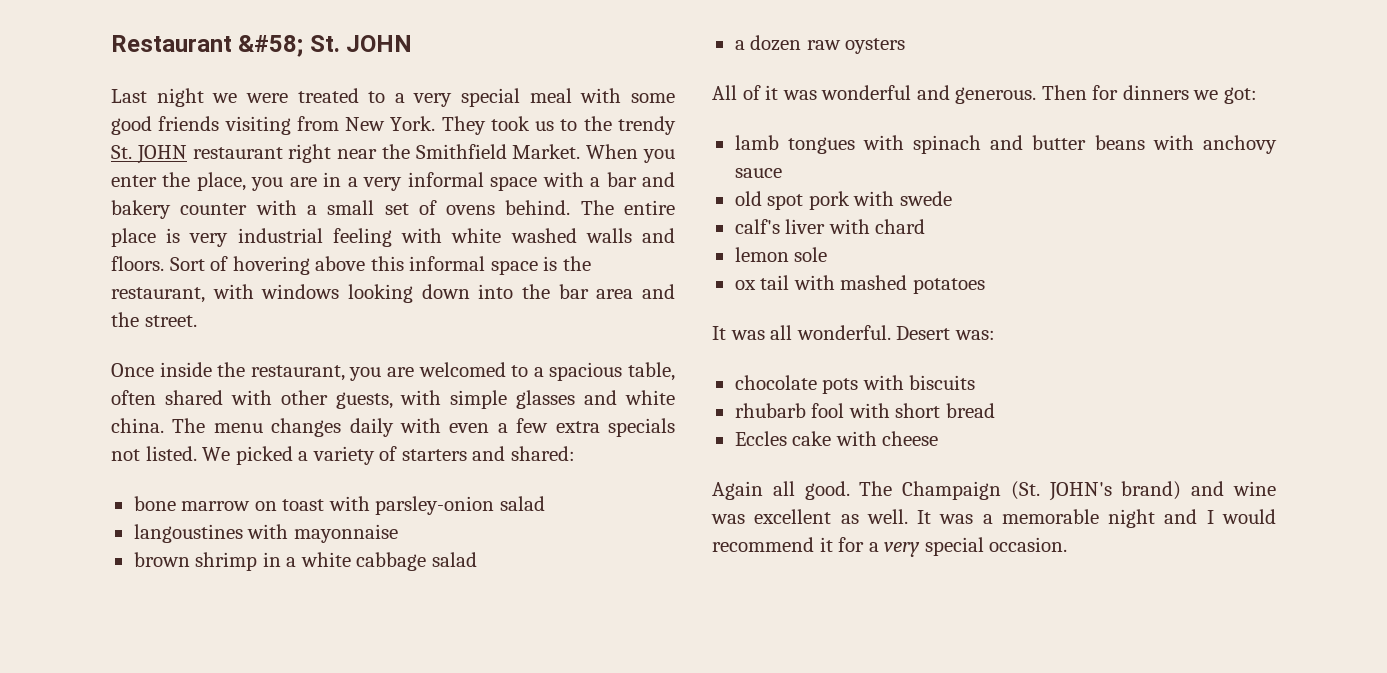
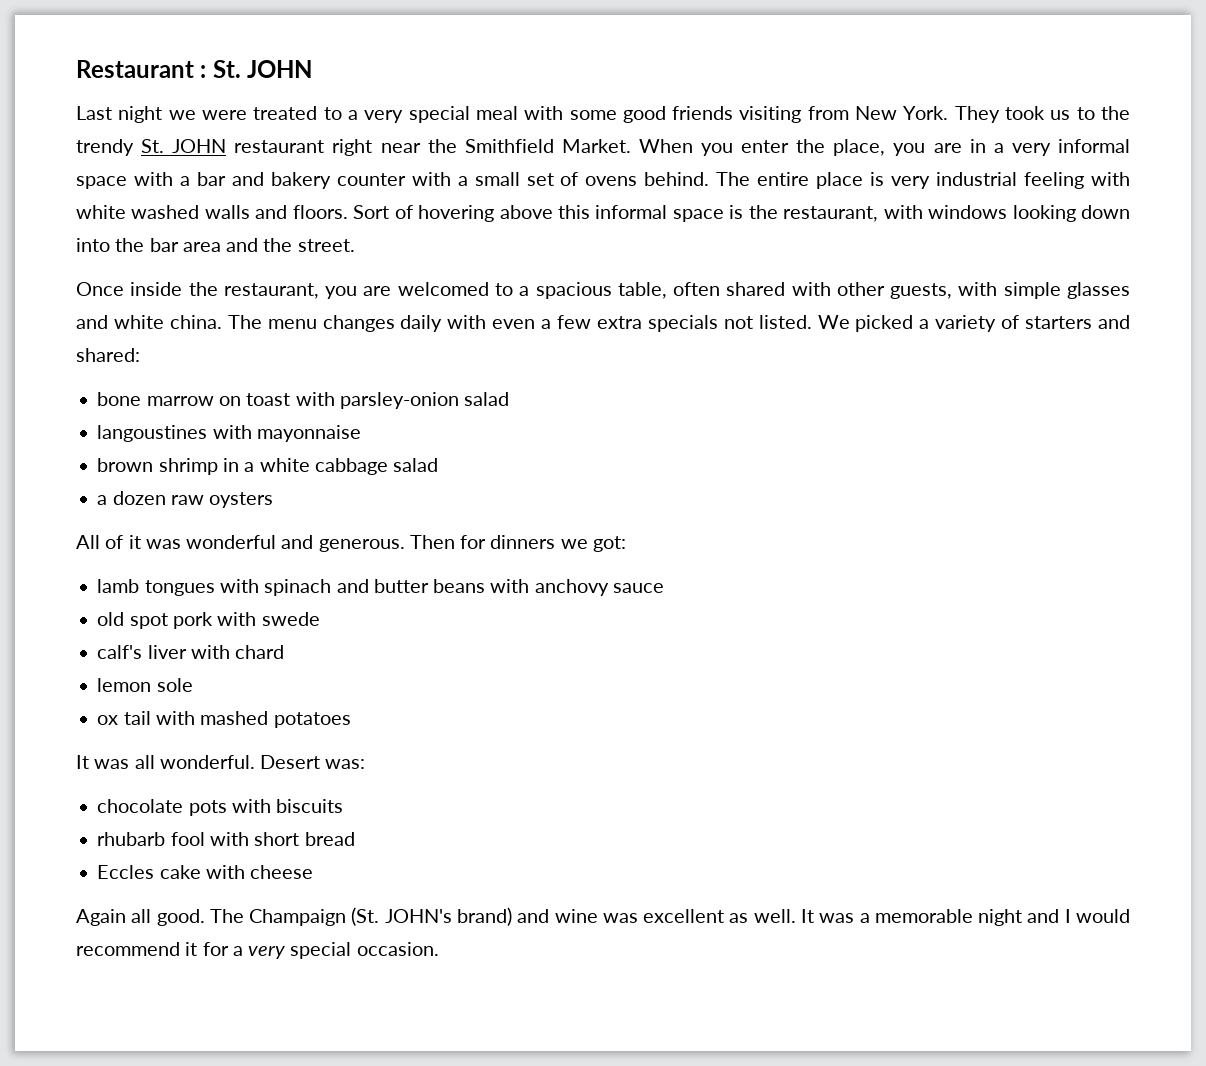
[238,35,304,57] &#58; -> [200,65,207,78] :

